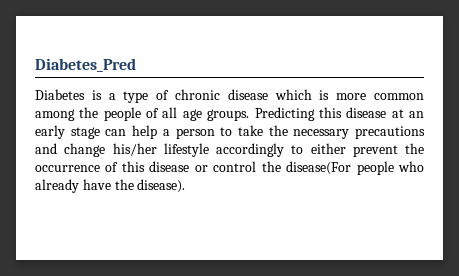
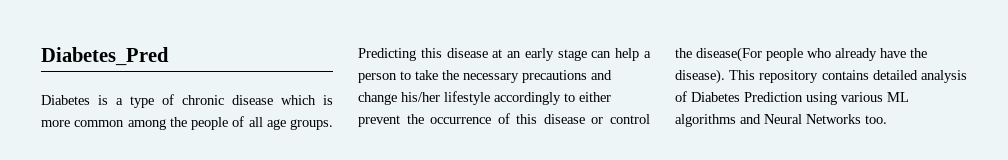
(186, 186) none -> [729,70,967,83] [675,91,909,105] [675,114,887,127] This repository contains detailed analysis of Diabetes Prediction using various ML algorithms and Neural Networks too.

